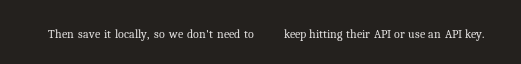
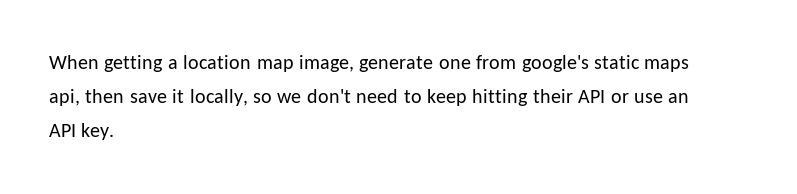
[48,29,74,38] Then -> [49,55,690,72] [49,89,125,106] When getting a location map image, generate one from google's static maps api, then

